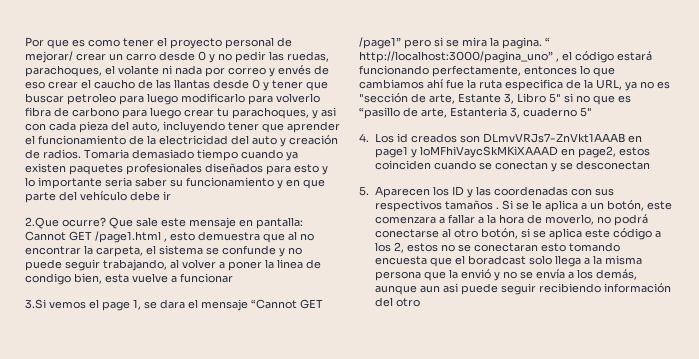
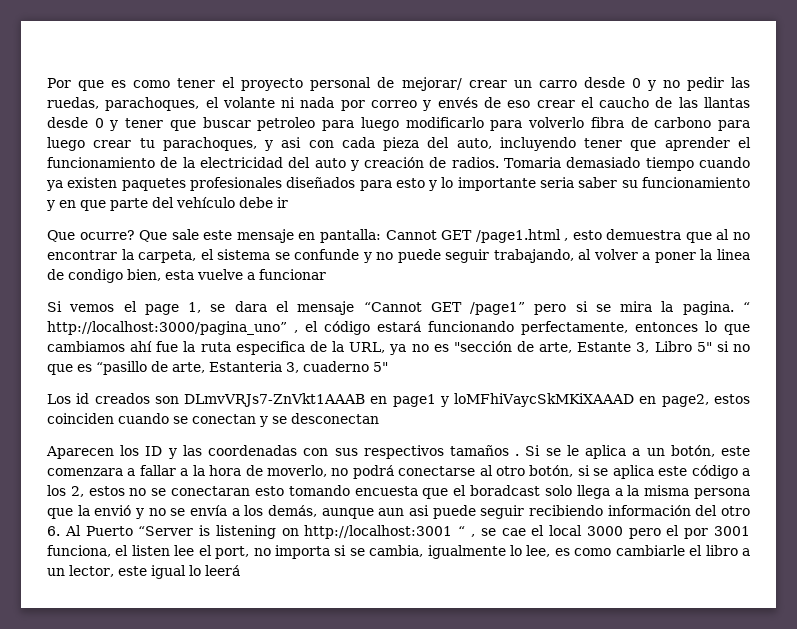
[25,217,59,229] 2.Que -> [47,230,75,242] Que
[25,299,46,309] 3.Si -> [47,301,62,312] Si
[359,133,369,142] 4. -> (388, 367) none
[359,186,369,196] 5. -> (379, 418) none
(420, 302) none -> [47,525,751,539] [47,545,751,559] [47,565,240,579] 6. Al Puerto “Server is listening on http://localhost:3001 “ , se cae el local 3000 pero el por 3001 funciona, el listen lee el port, no importa si se cambia, igualmente lo lee, es como cambiarle el libro a un lector, este igual lo leerá

